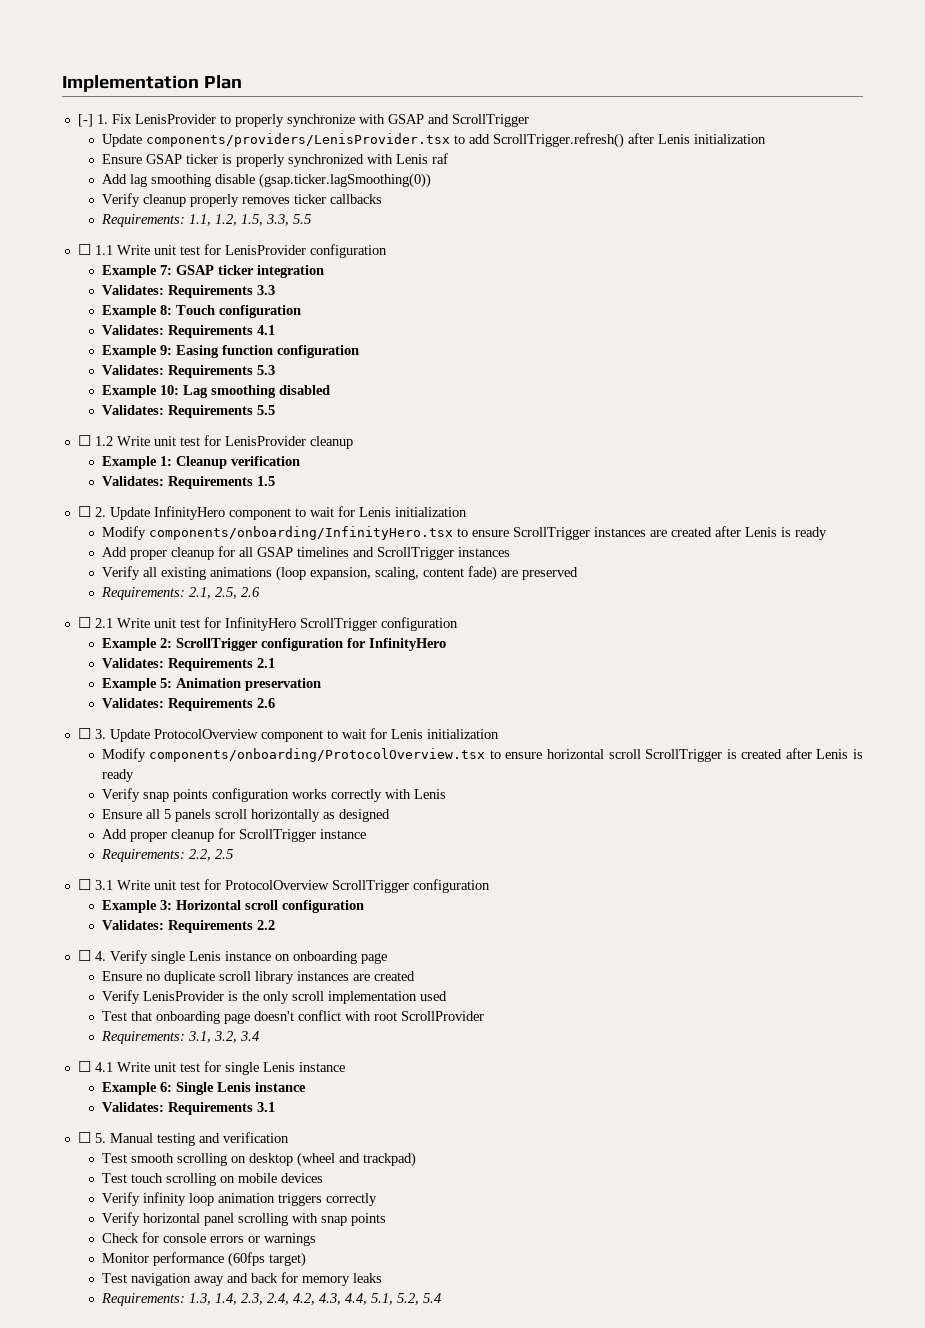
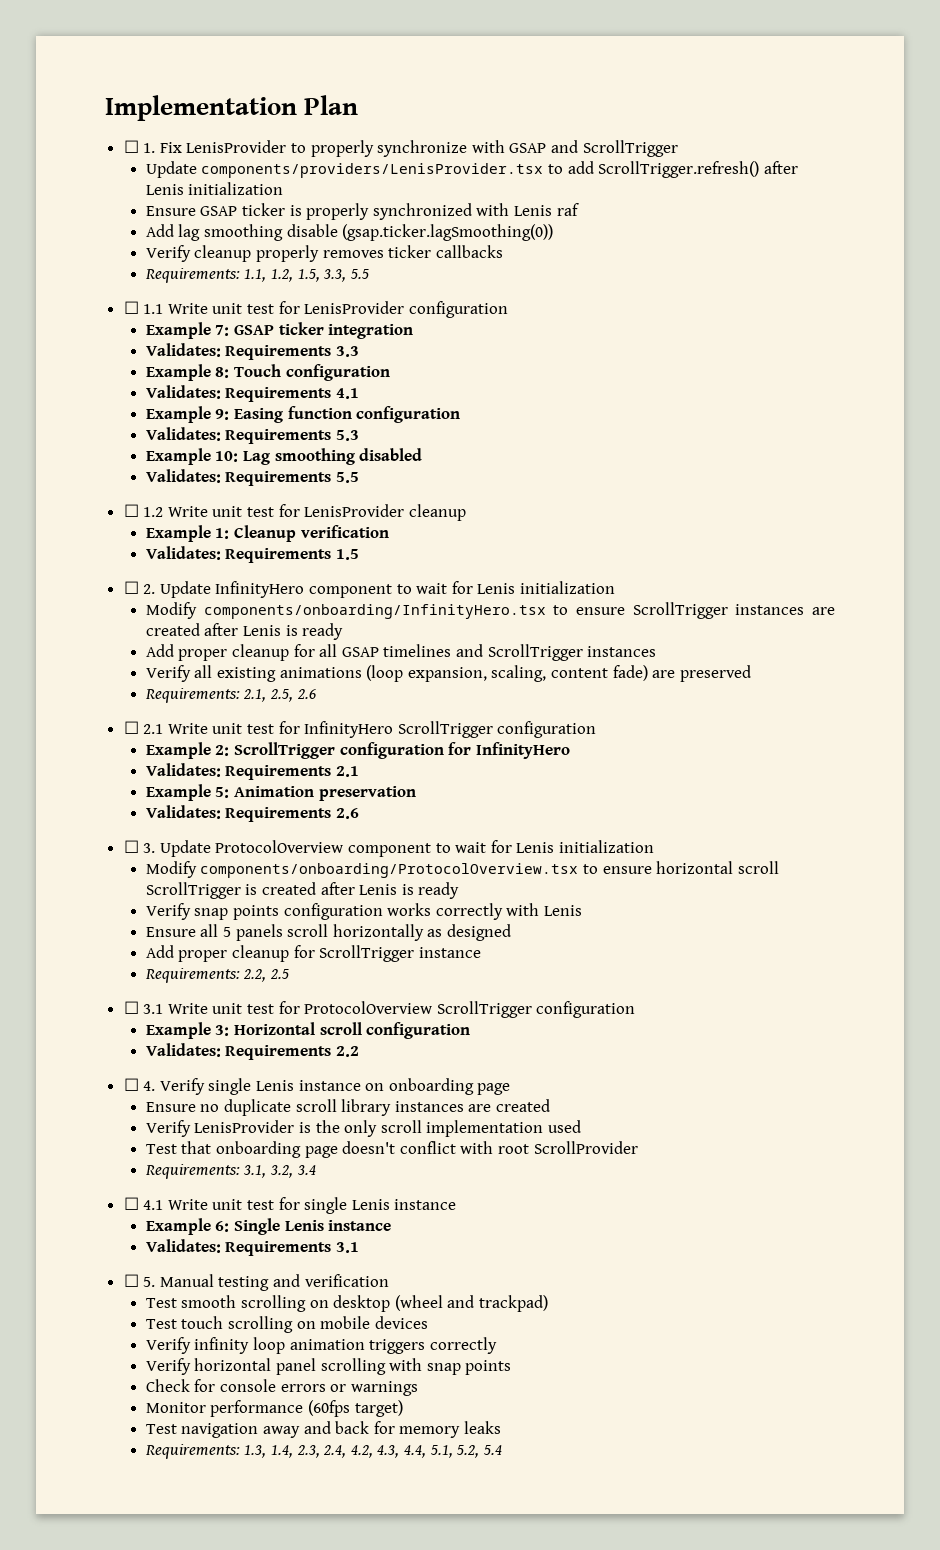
[77,114,93,127] [-] -> [123,140,139,153] ☐

